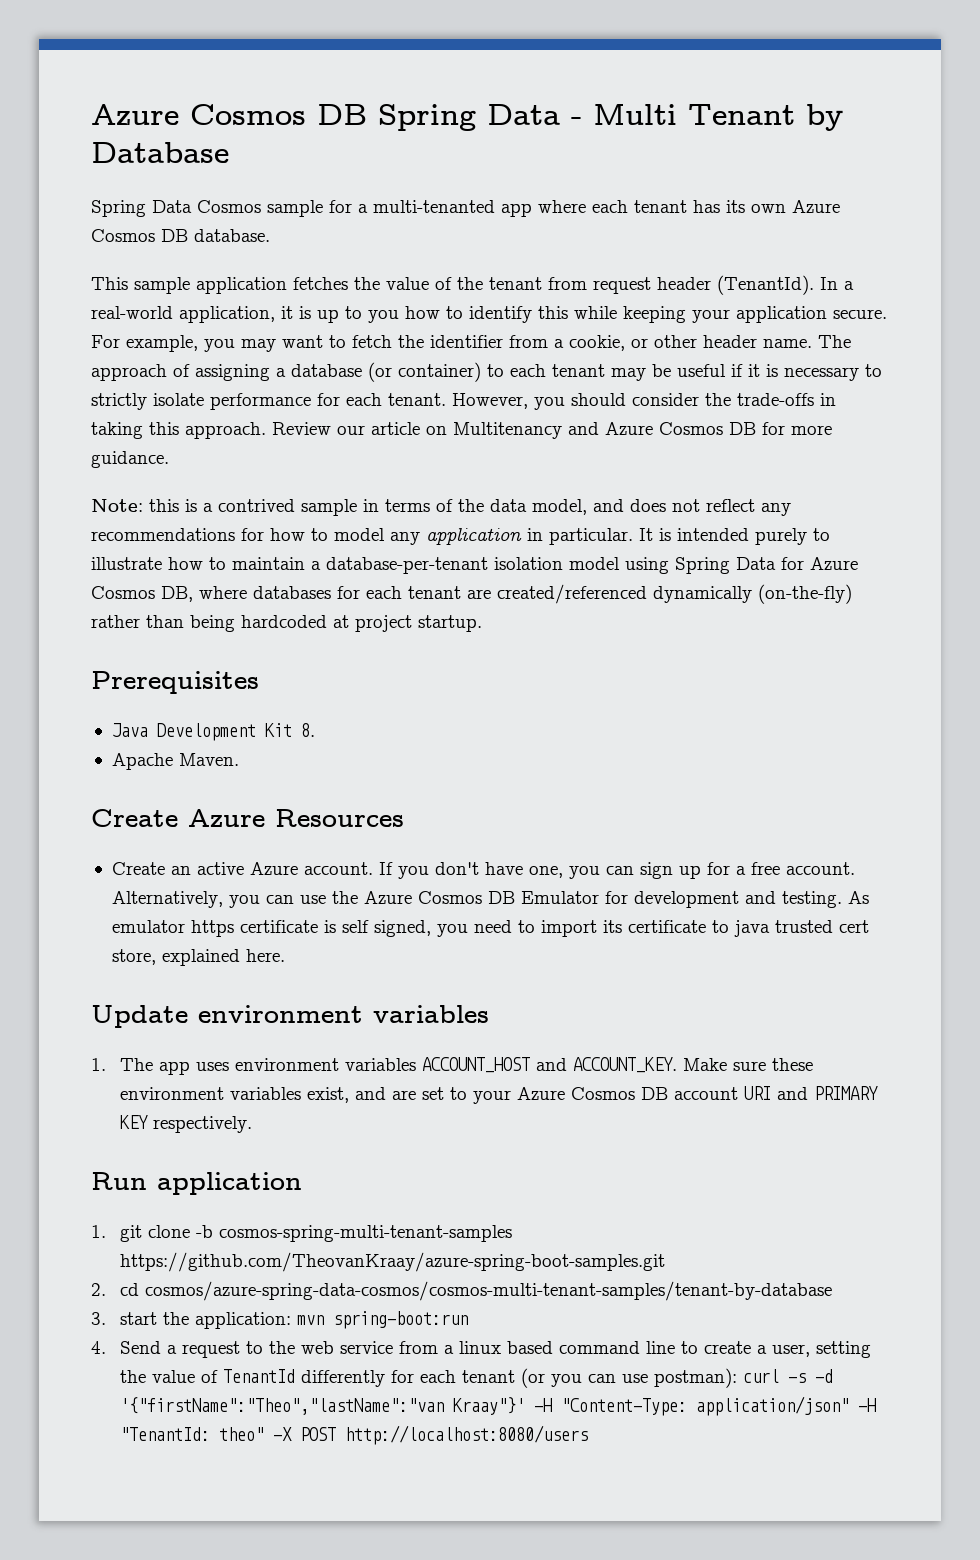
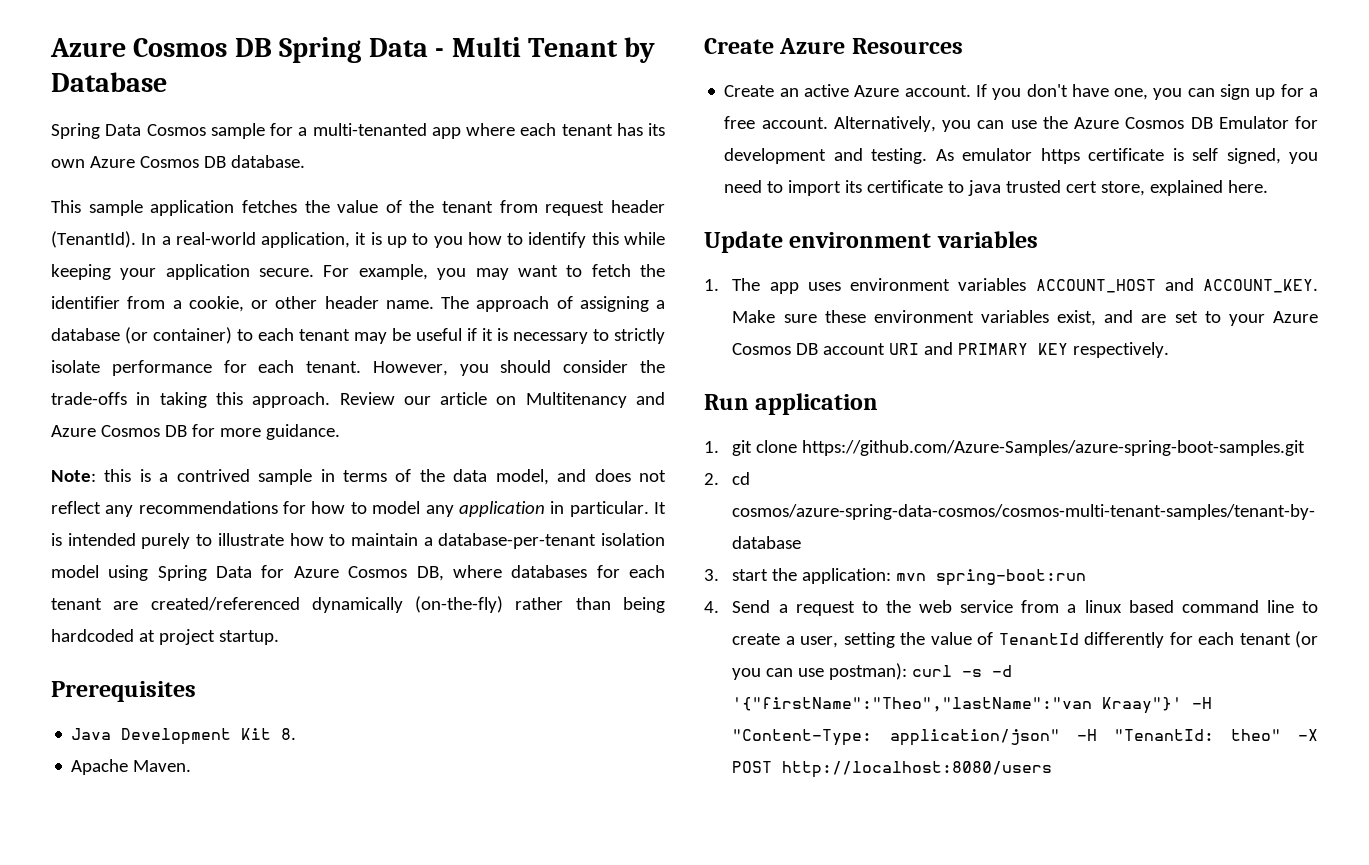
[195,1225,512,1242] [119,1252,665,1272] -b cosmos-spring-multi-tenant-samples https://github.com/TheovanKraay/azure-spring-boot-samples.git -> [802,440,1306,456] https://github.com/Azure-Samples/azure-spring-boot-samples.git

